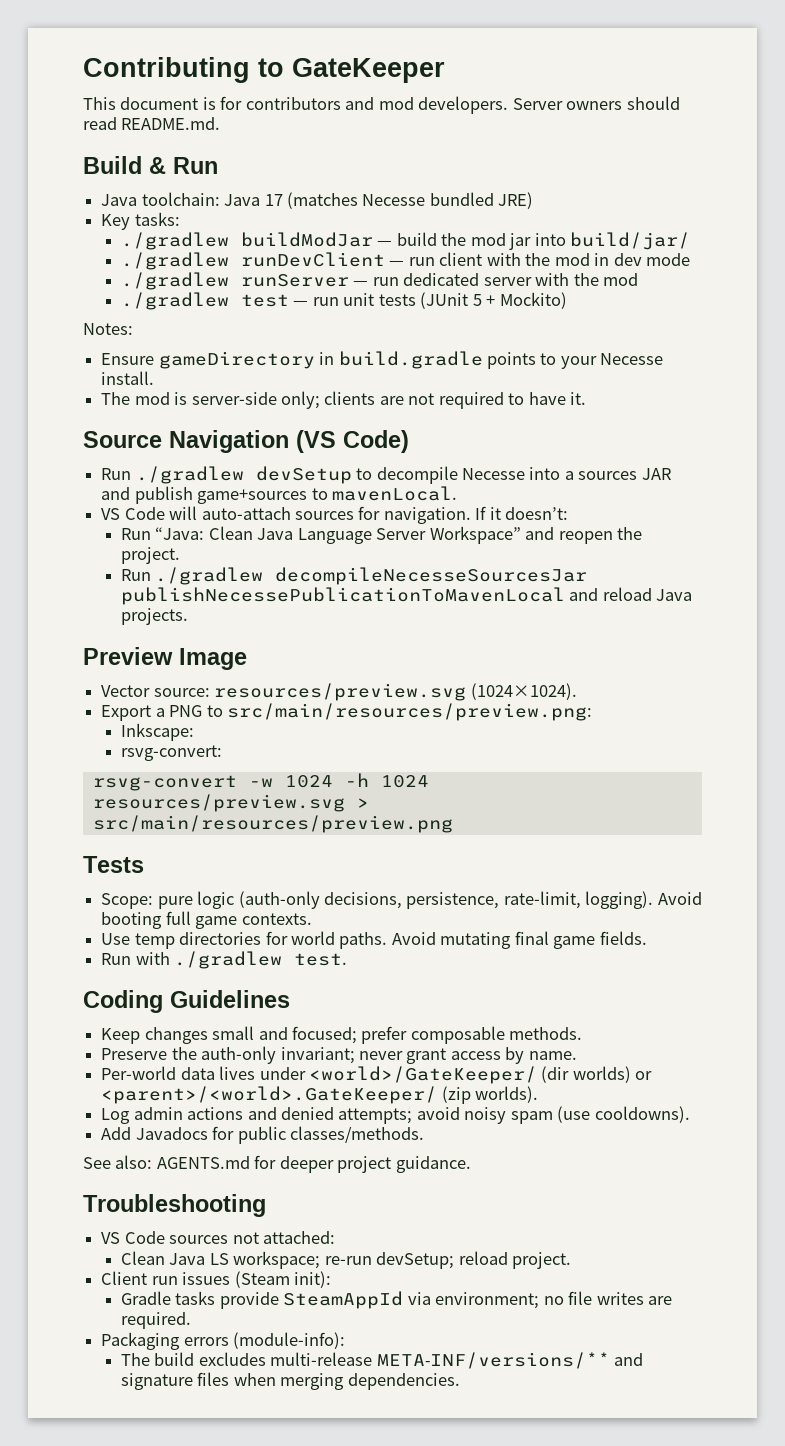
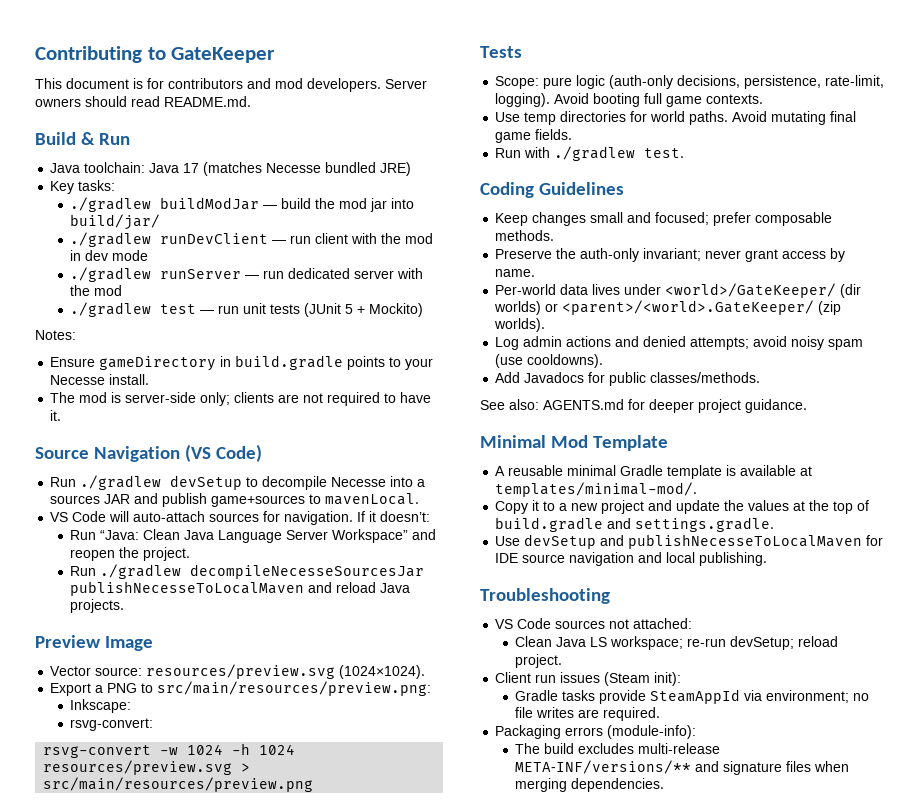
[120,587,565,605] publishNecessePublicationToMavenLocal -> [70,581,305,596] publishNecesseToLocalMaven
(471, 1164) none -> [480,435,668,451] [495,465,813,479] [495,482,698,497] [495,500,870,514] [495,517,775,532] [495,534,884,549] [495,552,768,566] // Minimal Mod Template // A reusable minimal Gradle template is available at templates/minimal-mod/. // Copy it to a new project and update the values at the top of build.gradle and settings.gradle. // Use devSetup and publishNecesseToLocalMaven for IDE source navigation and local publishing.

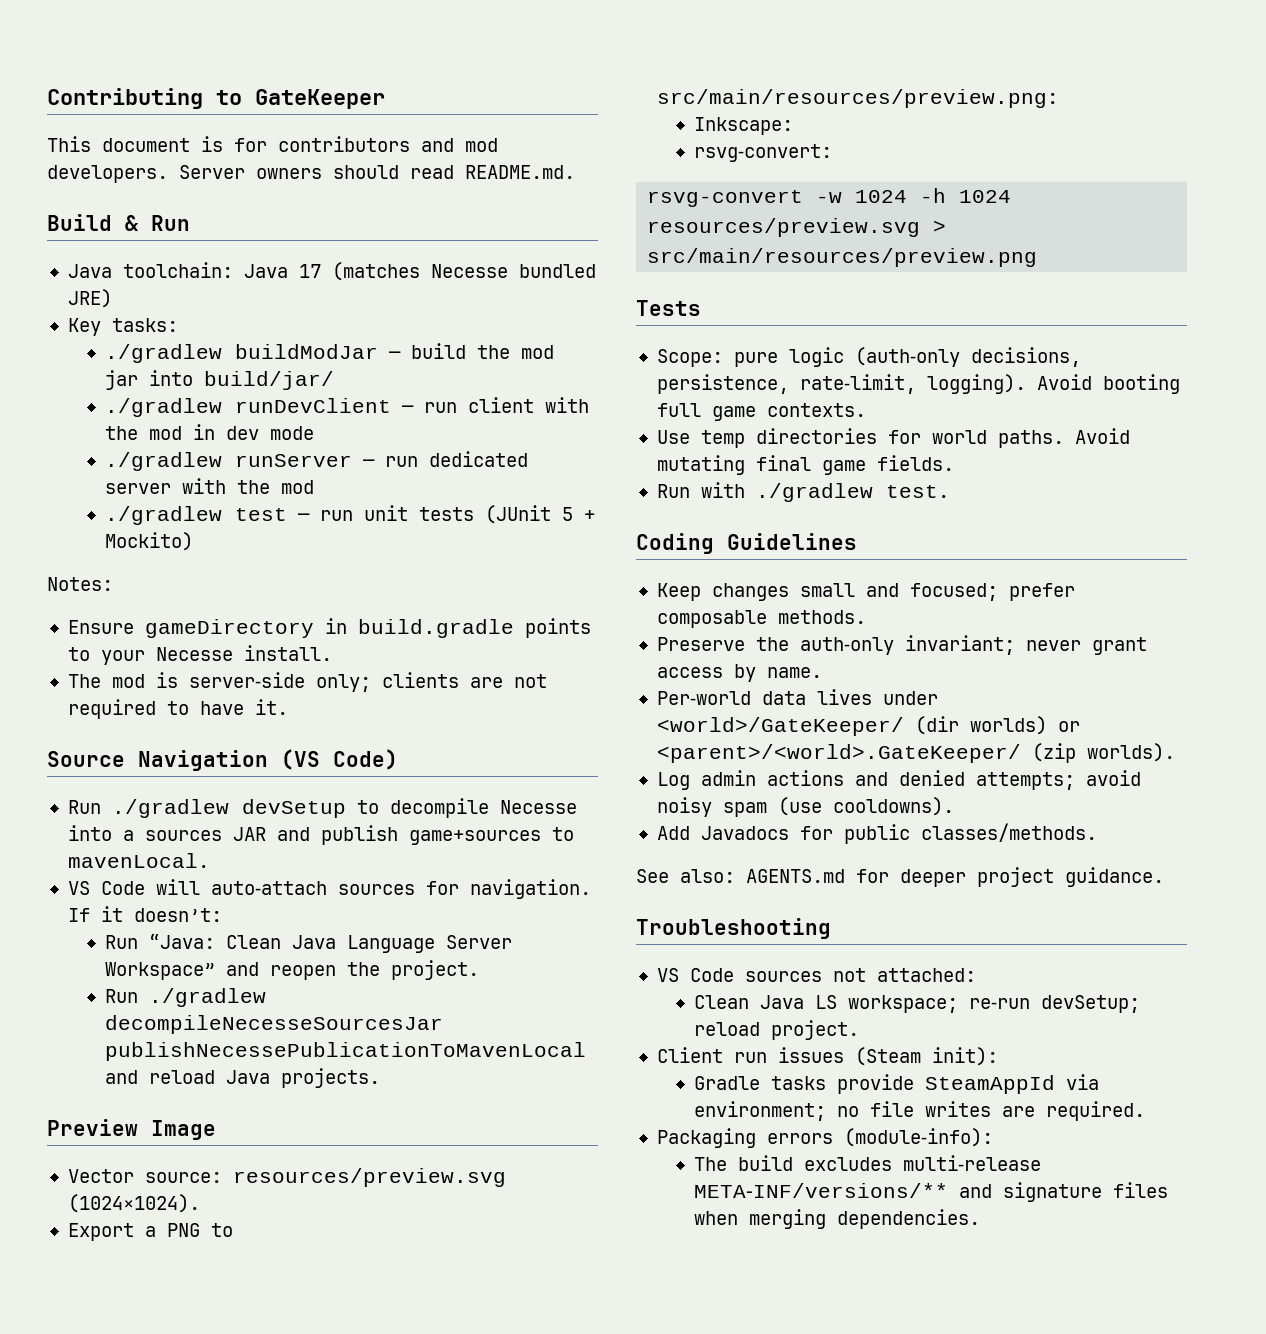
[70,581,305,596] publishNecesseToLocalMaven -> [105,1042,587,1061] publishNecessePublicationToMavenLocal
[480,435,668,451] [495,465,813,479] [495,482,698,497] [495,500,870,514] [495,517,775,532] [495,534,884,549] [495,552,768,566] // Minimal Mod Template // A reusable minimal Gradle template is available at templates/minimal-mod/. // Copy it to a new project and update the values at the top of build.gradle and settings.gradle. // Use devSetup and publishNecesseToLocalMaven for IDE source navigation and local publishing. -> (1164, 877) none

